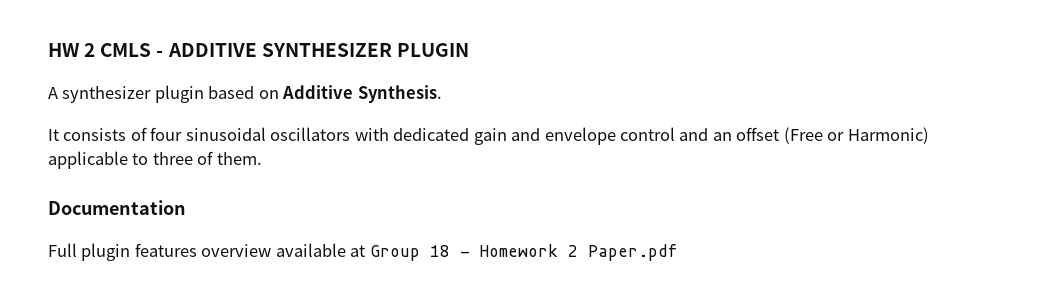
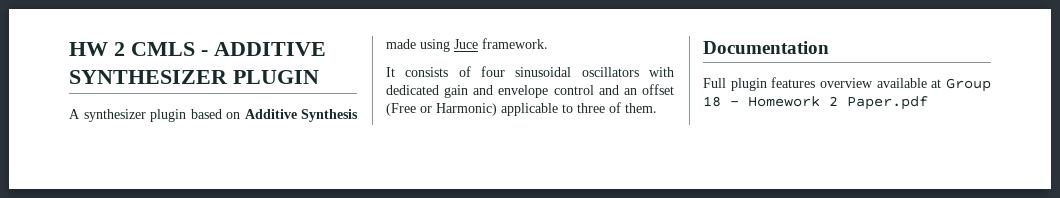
[357,85,442,103] Synthesis. -> [301,109,358,122] [386,38,548,52] Synthesis made using Juce framework.

